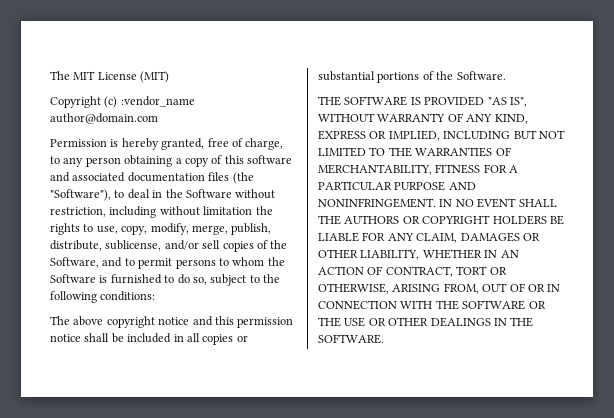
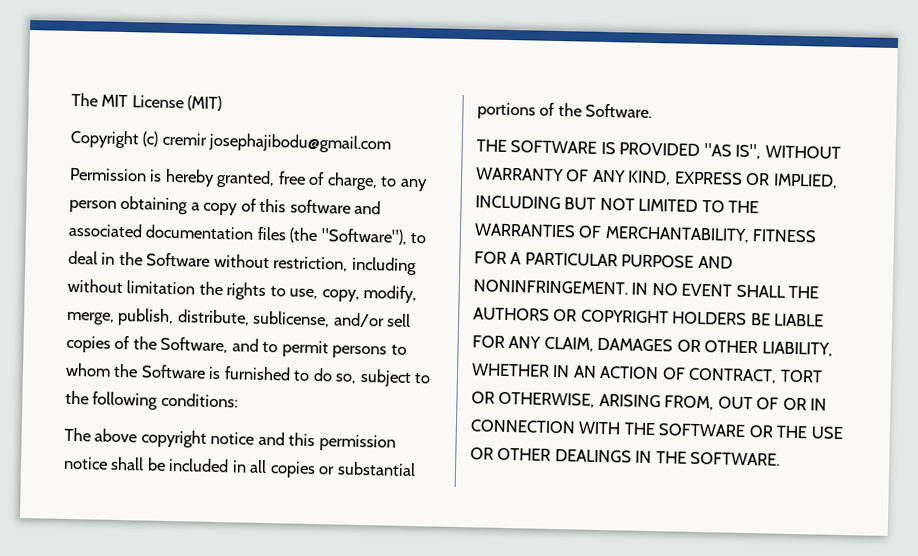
[120,96,195,107] [50,113,158,124] :vendor_name author@domain.com -> [161,132,392,154] cremir josephajibodu@gmail.com

